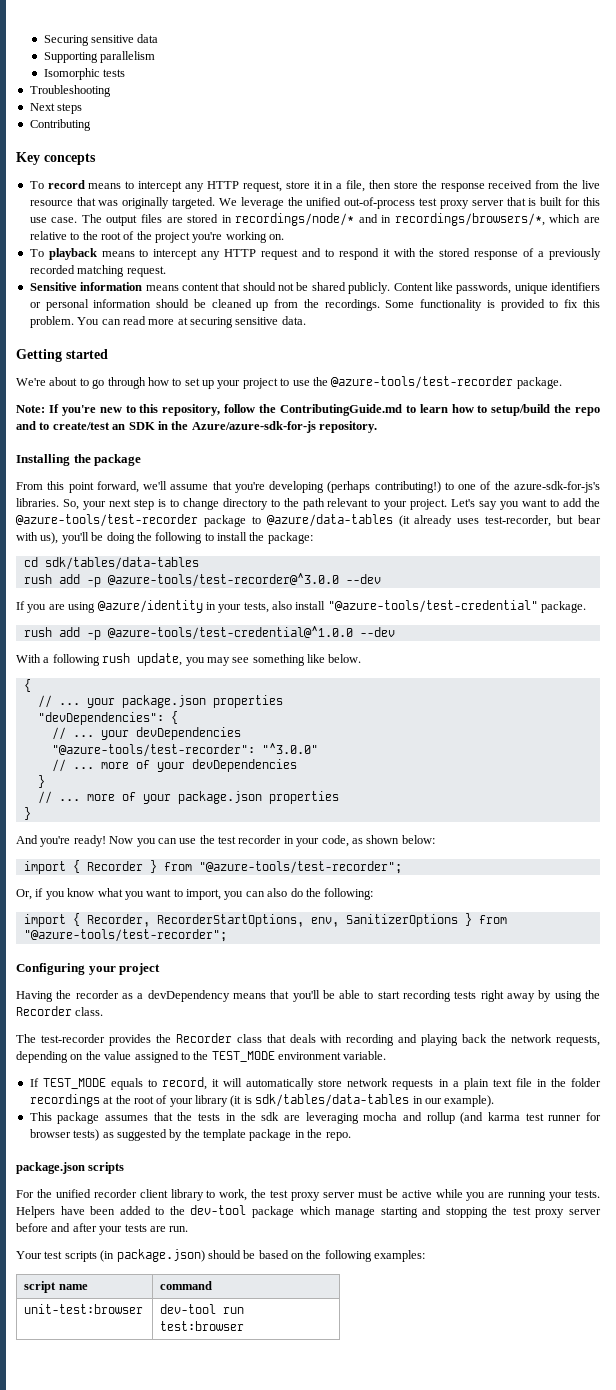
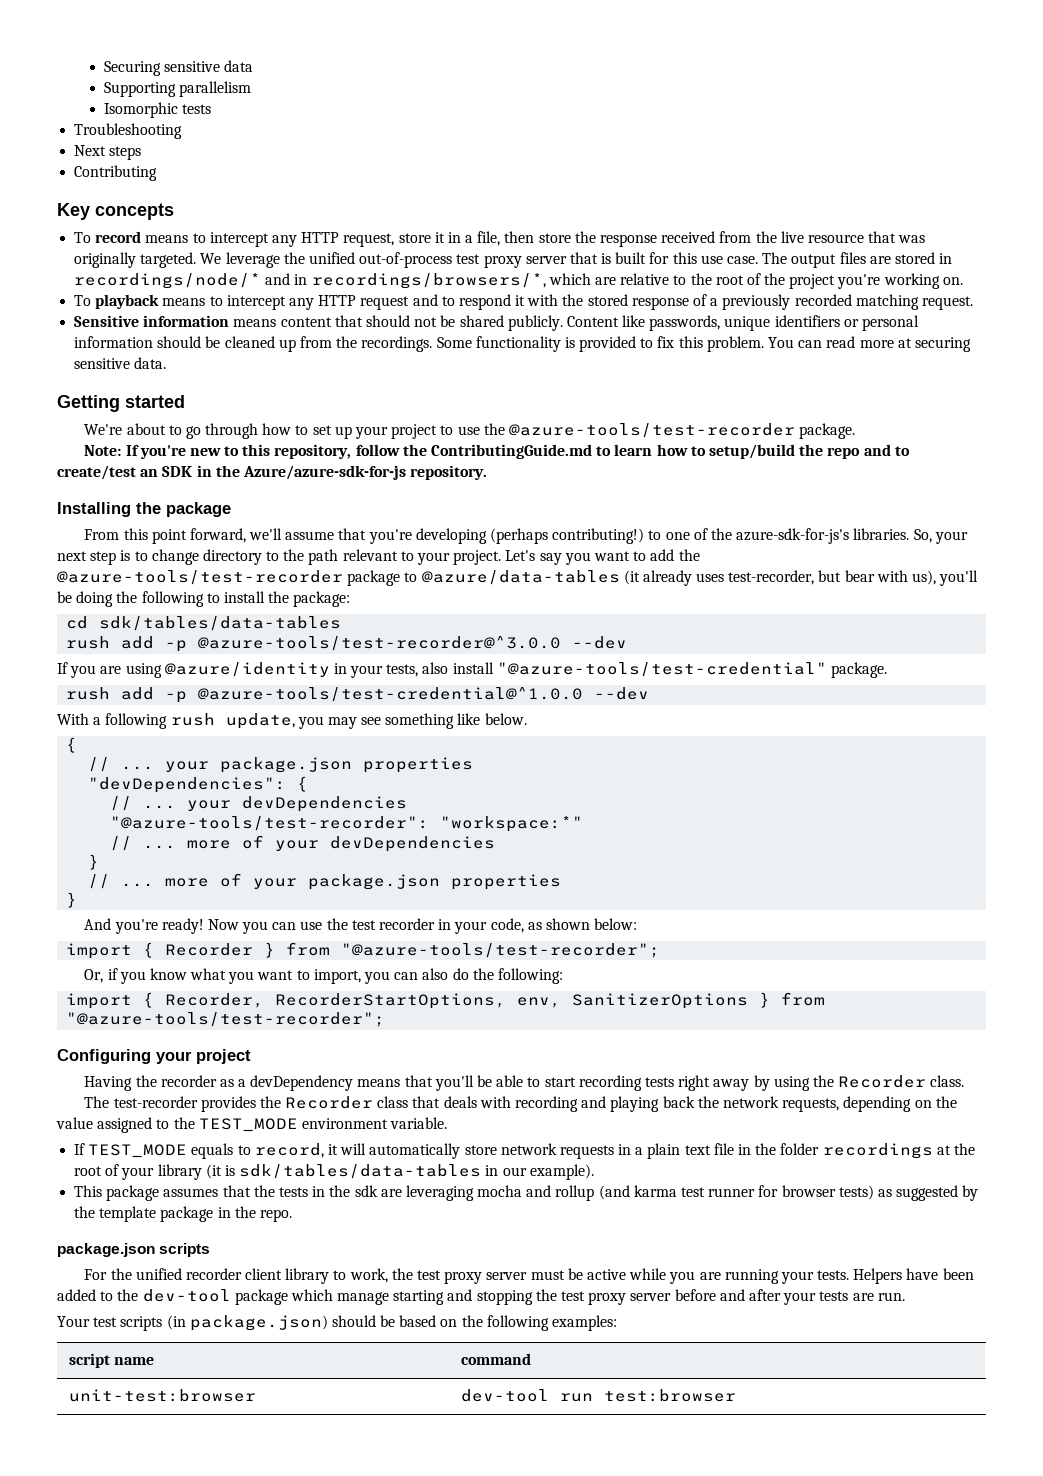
[261,743,318,754] "^3.0.0" -> [440,816,584,832] "workspace:*"

